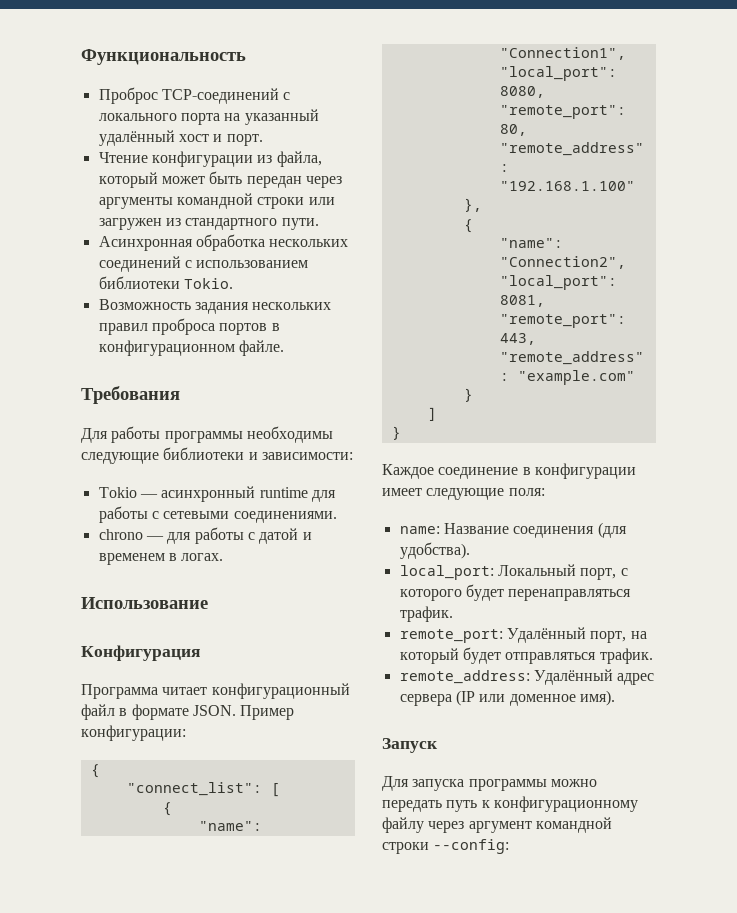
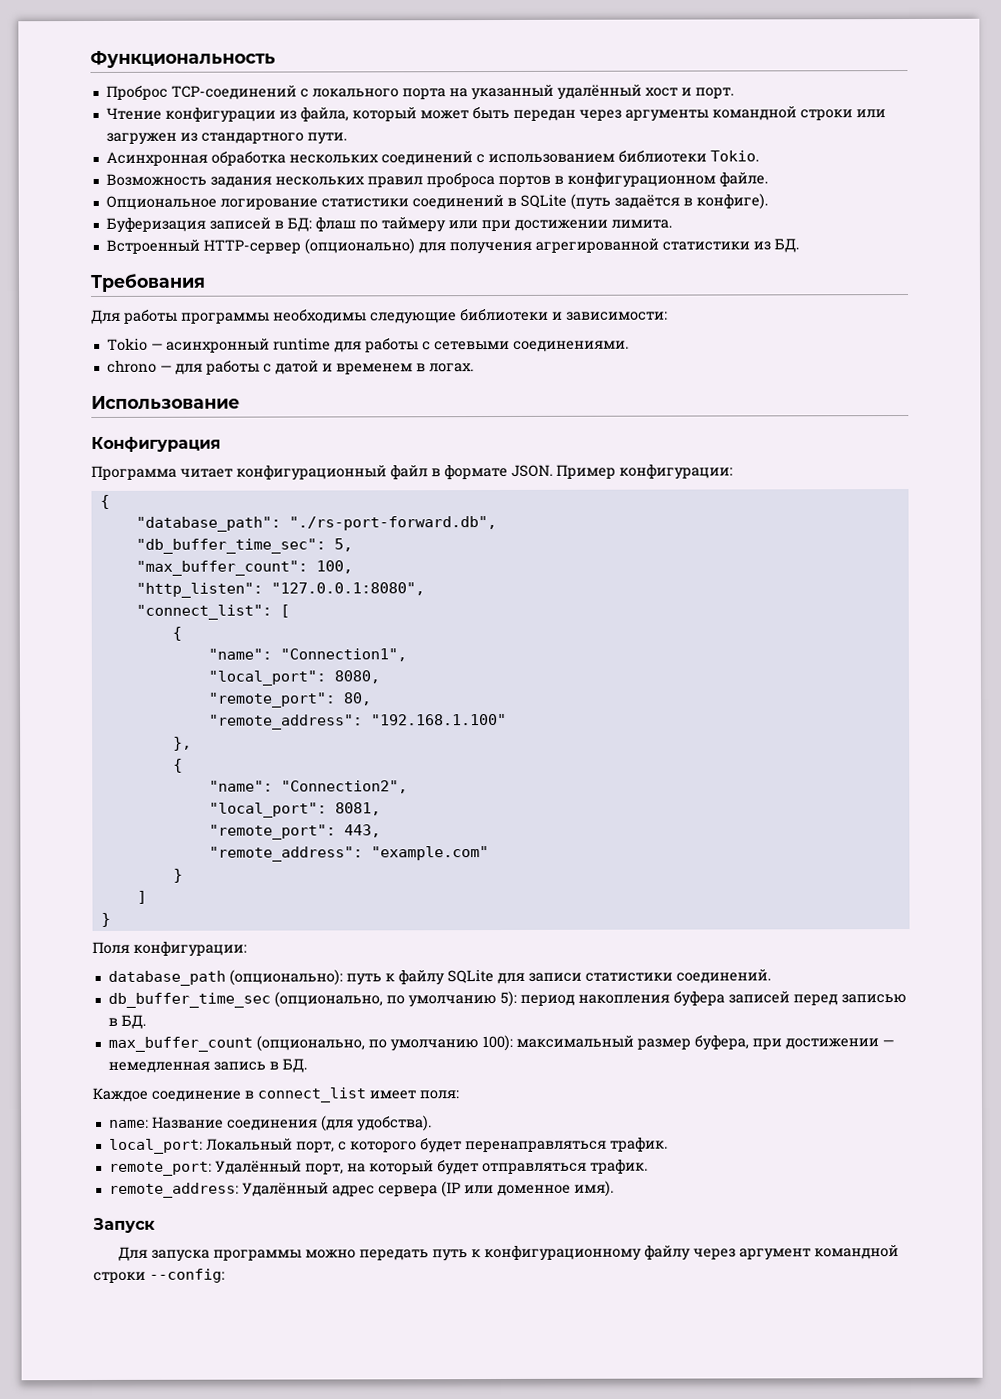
(284, 348) none -> [105,193,768,210] [105,216,672,233] [105,238,799,255] // Опциональное логирование статистики соединений в SQLite (путь задаётся в конфиге). // Буферизация записей в БД: флаш по таймеру или при достижении лимита. // Встроенный HTTP-сервер (опционально) для получения агрегированной статистики из БД.
(100, 771) none -> [135,516,497,532] [135,538,353,554] [135,560,353,576] [135,582,425,598] // "database_path": "./rs-port-forward.db", // "db_buffer_time_sec": 5, // "max_buffer_count": 100, // "http_listen": "127.0.0.1:8080",
(401, 433) none -> [92,940,247,957] [107,969,771,986] [107,990,907,1008] [107,1014,146,1029] [107,1034,894,1052] [107,1058,307,1073] // Поля конфигурации: // database_path (опционально): путь к файлу SQLite для записи статистики соединений. // db_buffer_time_sec (опционально, по умолчанию 5): период накопления буфера записей перед записью в БД. // max_buffer_count (опционально, по умолчанию 100): максимальный размер буфера, при достижении — немедленная запись в БД.
[534,463,636,479] [382,488,505,500] конфигурации имеет следующие -> [257,1087,416,1103] connect_list имеет

